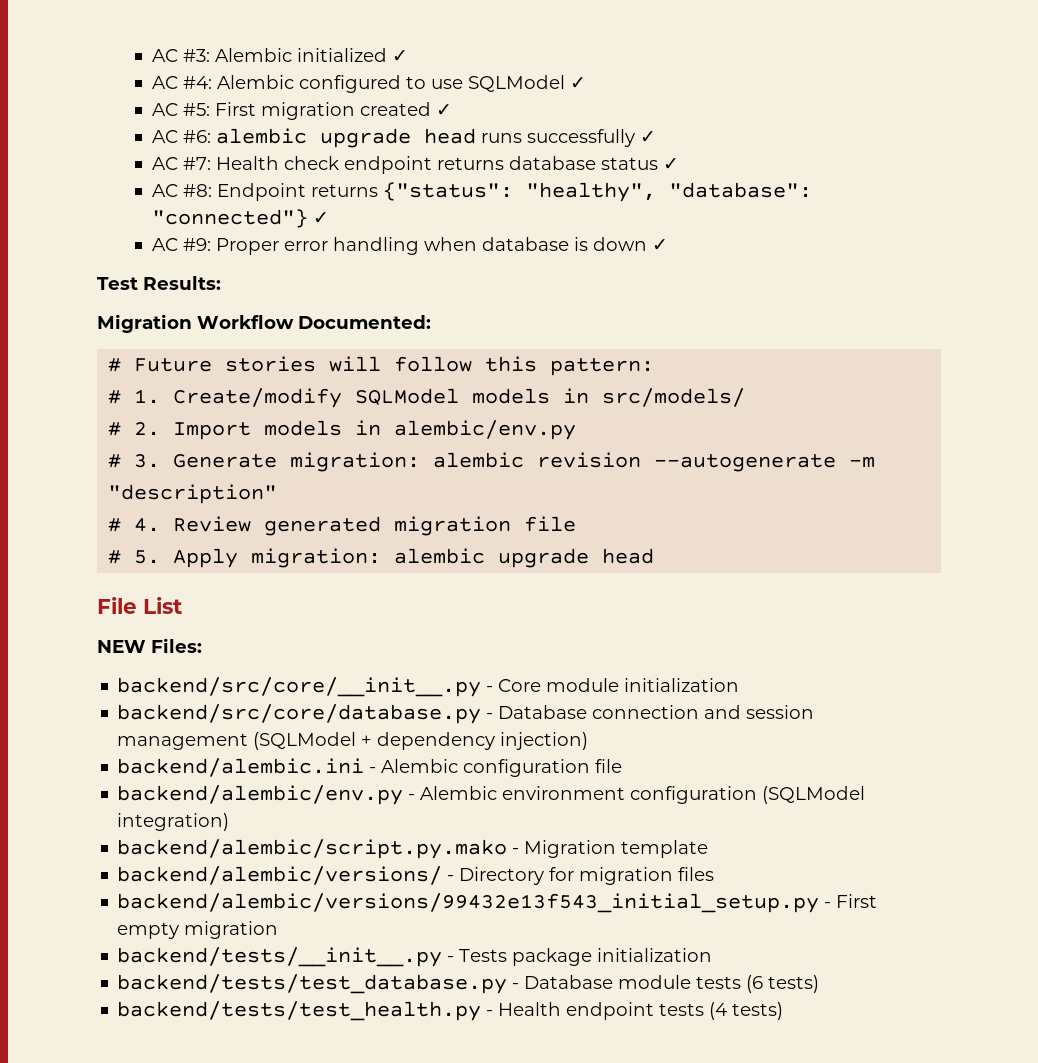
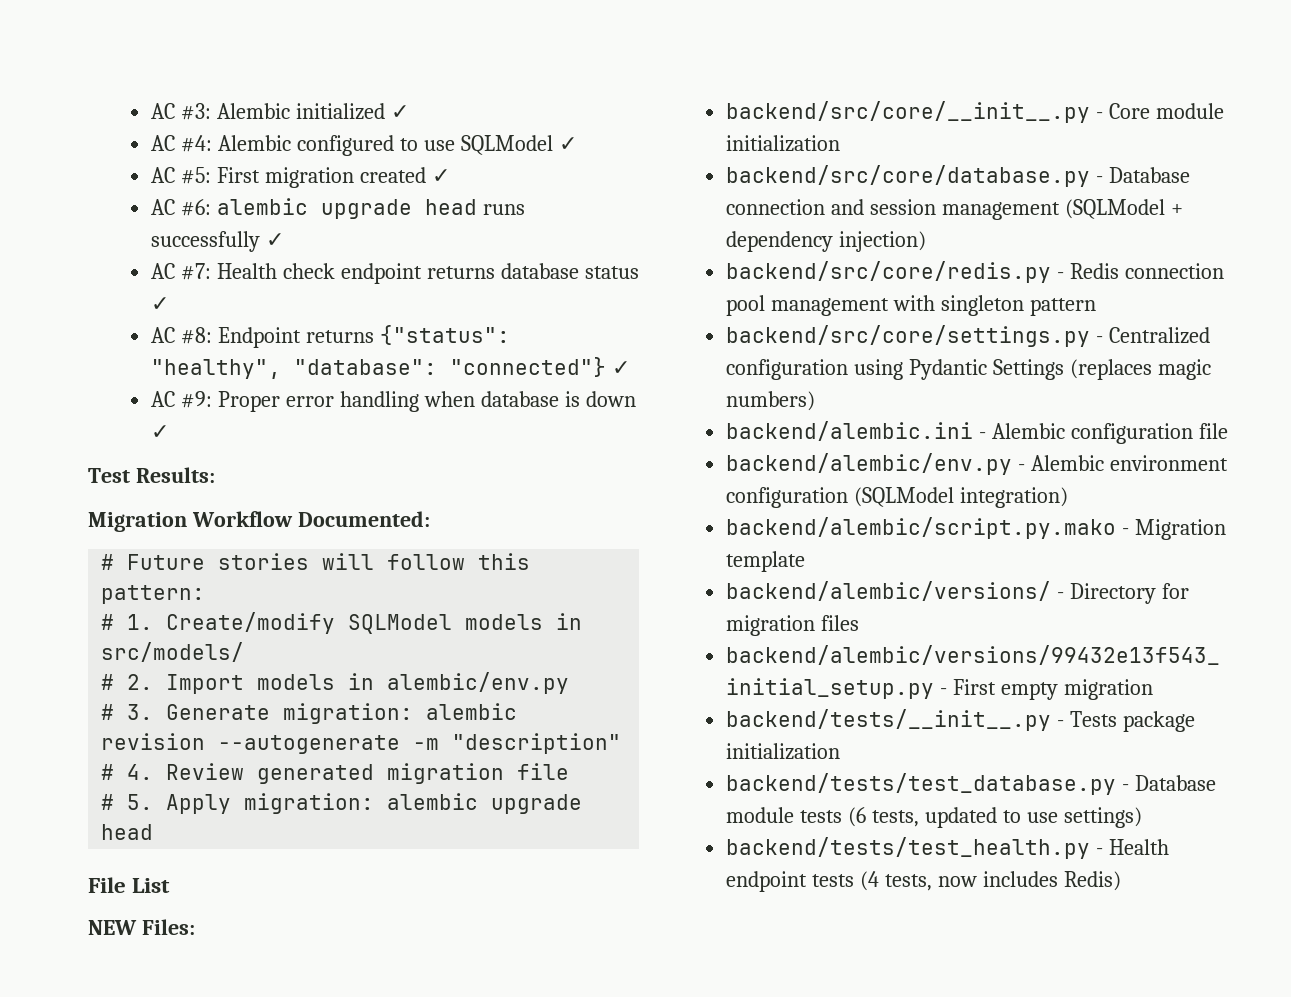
(589, 741) none -> [726,261,1225,283] [726,295,1096,316] [726,325,1211,347] [726,359,1211,380] [726,391,816,411] // backend/src/core/redis.py - Redis connection pool management with singleton pattern // backend/src/core/settings.py - Centralized configuration using Pydantic Settings (replaces magic numbers)
[768,975,820,993] tests) -> [872,807,1142,828] tests, updated to use settings)
[732,1002,784,1020] tests) -> [885,871,1121,891] tests, now includes Redis)

